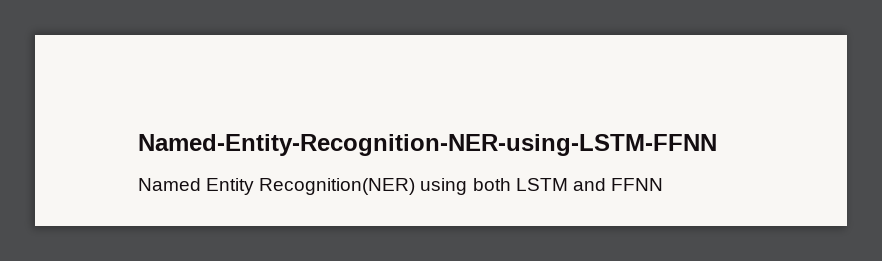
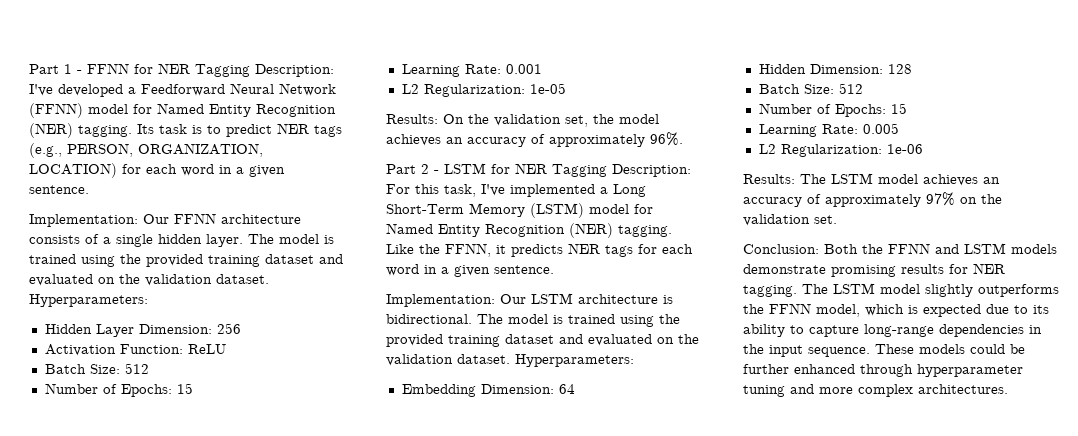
[138,134,717,156] [138,178,663,195] Named-Entity-Recognition-NER-using-LSTM-FFNN // Named Entity Recognition(NER) using both LSTM and FFNN -> [29,63,334,77] [29,83,336,97] [29,103,336,118] [29,123,342,138] [29,143,263,158] [29,163,285,178] [29,185,89,194] [29,213,301,227] [29,234,334,247] [29,254,343,267] [29,274,269,286] [29,294,148,307] [44,323,241,337] [44,344,226,356] [44,363,149,374] [44,383,193,397] [401,64,542,77] [401,83,566,97] [386,114,659,127] [386,132,683,147] [386,163,691,177] [386,184,646,197] [386,203,653,218] [386,223,672,238] [386,243,693,257] [386,264,554,277] [386,293,673,307] [386,314,680,327] [386,334,699,347] [386,354,634,367] [401,384,575,397] [758,64,912,74] [758,83,863,94] [758,103,907,117] [758,123,899,137] [758,144,923,157] [743,173,1000,186] [743,192,1002,207] [743,214,837,226] [743,243,1057,254] [743,263,1005,277] [743,283,1059,297] [743,303,1049,317] [743,324,1042,337] [743,344,1025,357] [743,364,1023,377] [743,384,1008,397] Part 1 - FFNN for NER Tagging Description: I've developed a Feedforward Neural Network (FFNN) model for Named Entity Recognition (NER) tagging. Its task is to predict NER tags (e.g., PERSON, ORGANIZATION, LOCATION) for each word in a given sentence. // Implementation: Our FFNN architecture consists of a single hidden layer. The model is trained using the provided training dataset and evaluated on the validation dataset. Hyperparameters: // Hidden Layer Dimension: 256 // Activation Function: ReLU // Batch Size: 512 // Number of Epochs: 15 // Learning Rate: 0.001 // L2 Regularization: 1e-05 // Results: On the validation set, the model achieves an accuracy of approximately 96%. // Part 2 - LSTM for NER Tagging Description: For this task, I've implemented a Long Short-Term Memory (LSTM) model for Named Entity Recognition (NER) tagging. Like the FFNN, it predicts NER tags for each word in a given sentence. // Implementation: Our LSTM architecture is bidirectional. The model is trained using the provided training dataset and evaluated on the validation dataset. Hyperparameters: // Embedding Dimension: 64 // Hidden Dimension: 128 // Batch Size: 512 // Number of Epochs: 15 // Learning Rate: 0.005 // L2 Regularization: 1e-06 // Results: The LSTM model achieves an accuracy of approximately 97% on the validation set. // Conclusion: Both the FFNN and LSTM models demonstrate promising results for NER tagging. The LSTM model slightly outperforms the FFNN model, which is expected due to its ability to capture long-range dependencies in the input sequence. These models could be further enhanced through hyperparameter tuning and more complex architectures.

